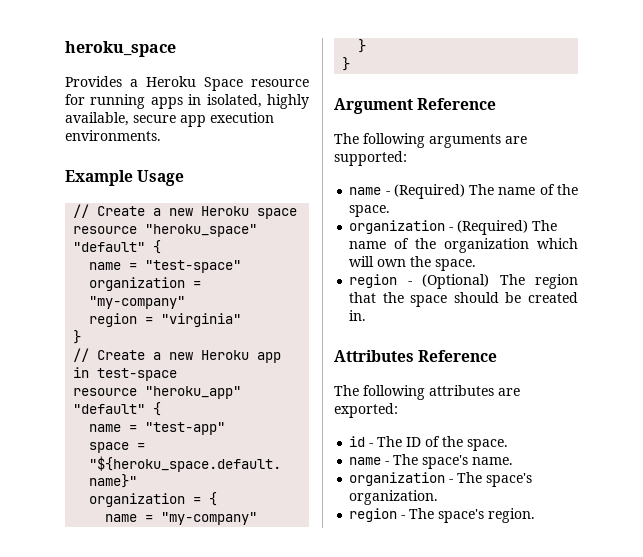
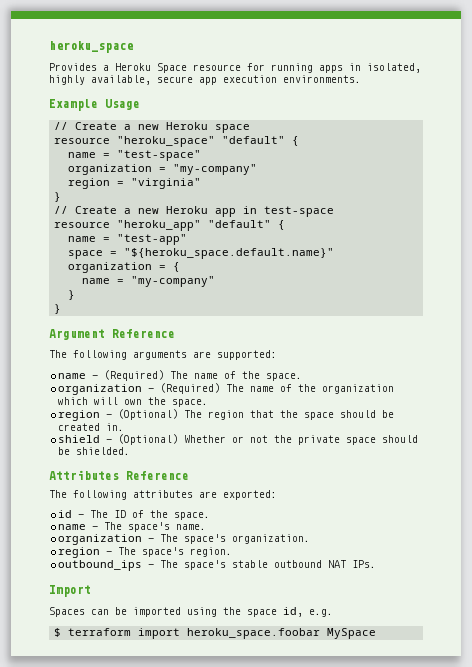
(367, 315) none -> [58,434,419,445] [58,447,131,455] // shield - (Optional) Whether or not the private space should be shielded.
(536, 515) none -> [58,560,377,571] [49,585,91,597] [49,607,333,617] [54,628,377,639] // outbound_ips - The space's stable outbound NAT IPs. // Import // Spaces can be imported using the space id, e.g. // $ terraform import heroku_space.foobar MySpace

